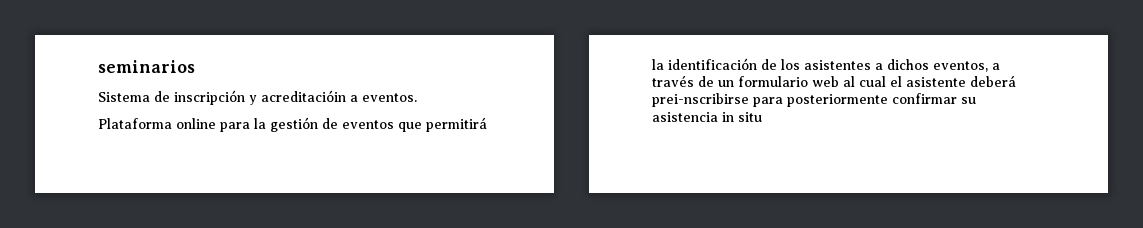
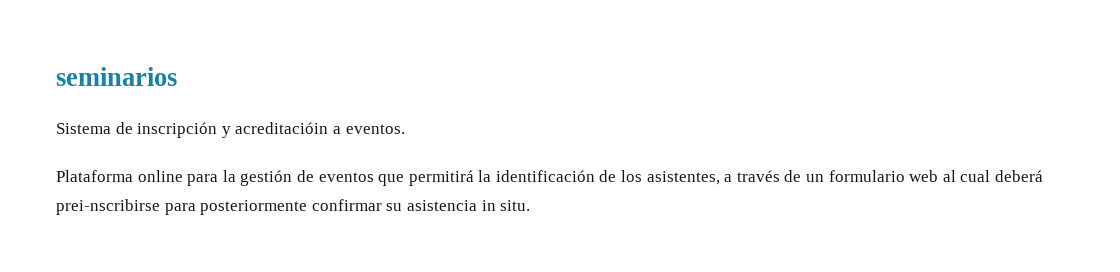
[804,59,988,72] asistentes a dichos eventos, -> [646,171,720,185] asistentes,
[890,76,966,87] el asistente -> (991, 176) none
[738,112,762,122] situ -> [500,200,531,211] situ.

